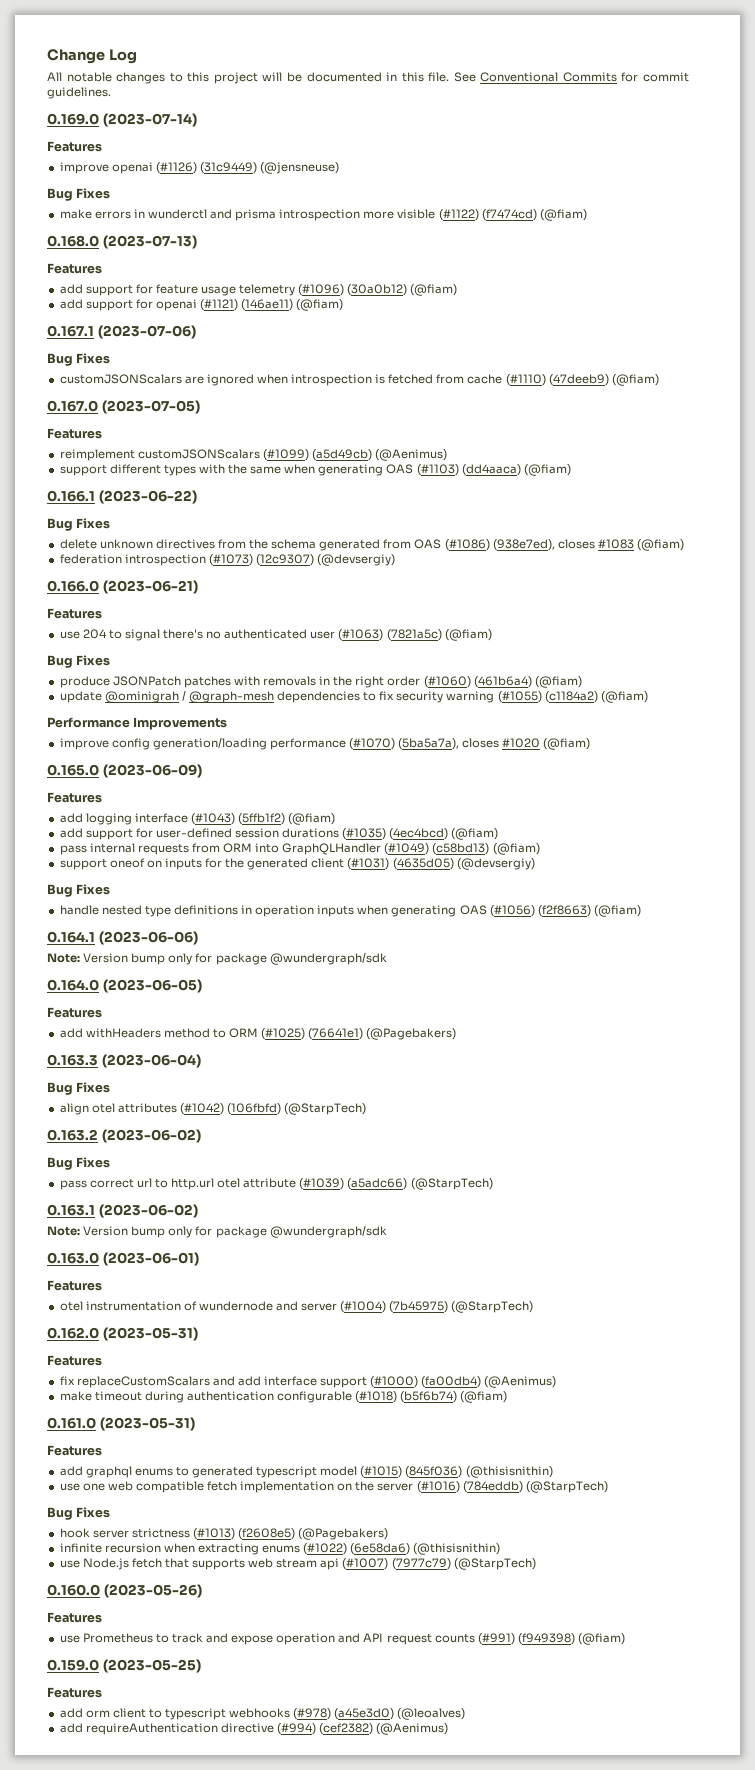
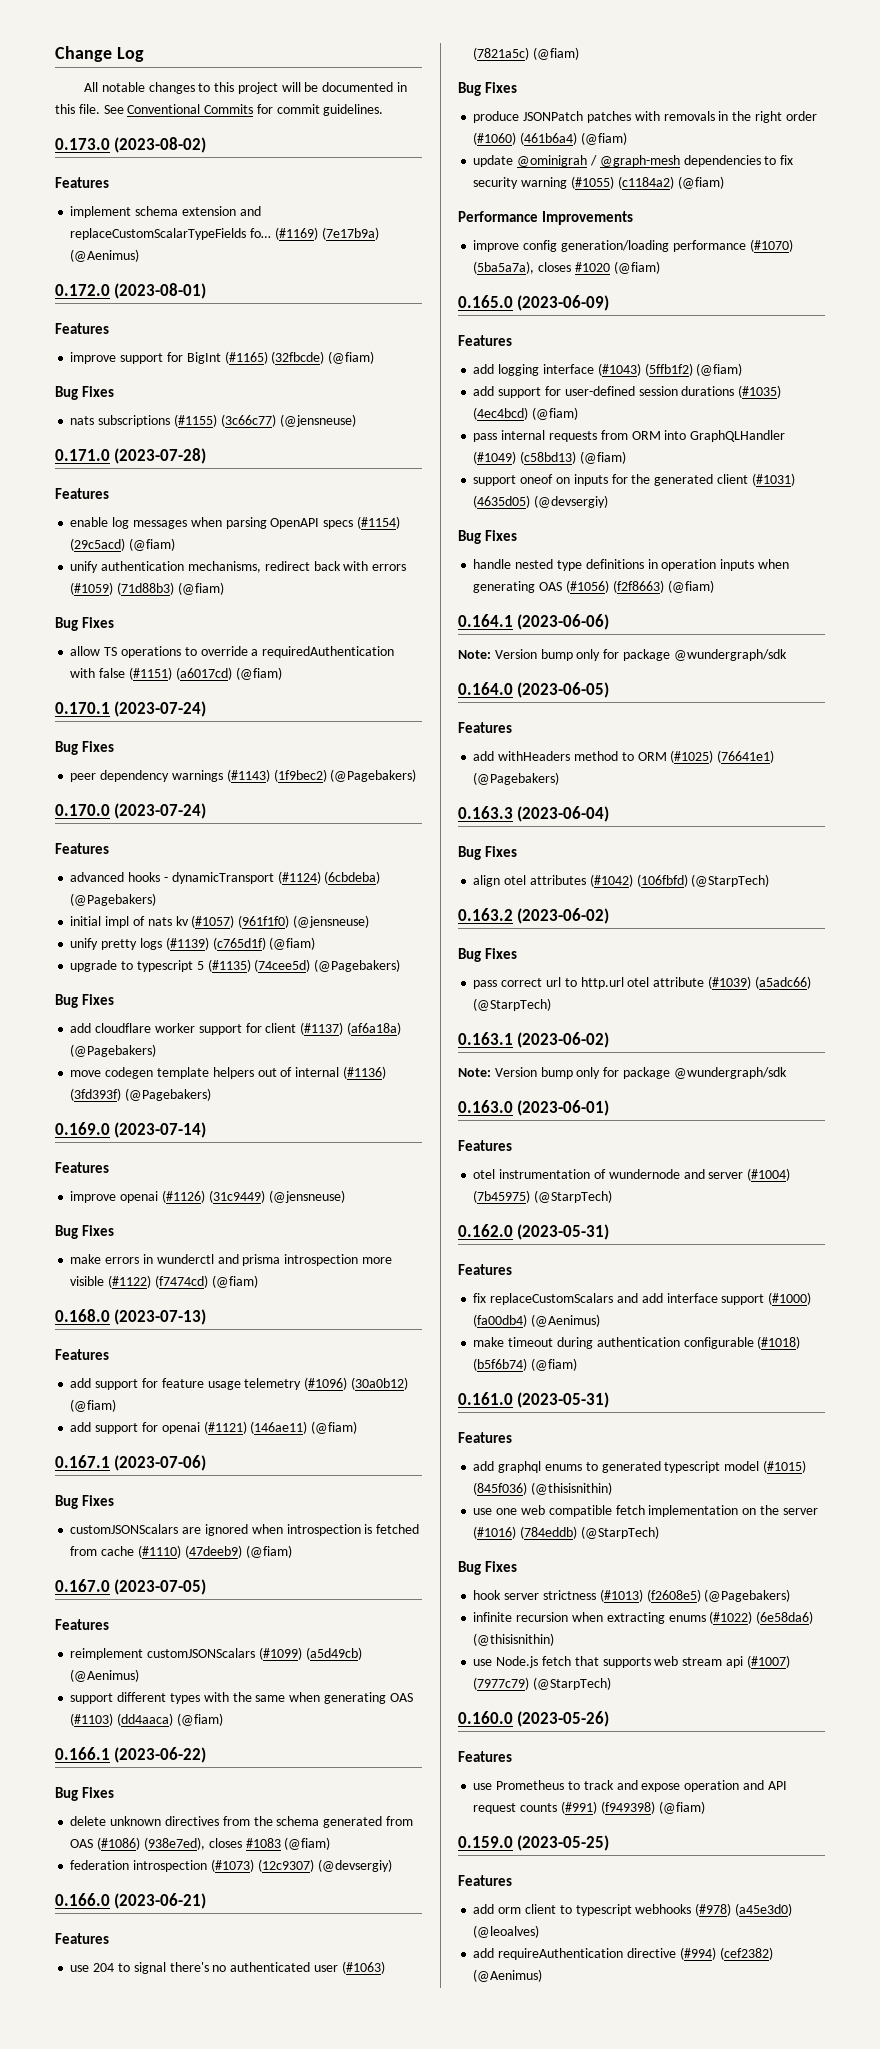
(111, 93) none -> [55,137,207,153] [55,177,109,188] [70,206,261,218] [70,227,379,240] [70,249,140,262] [55,283,207,299] [55,323,109,334] [70,351,375,364] [55,386,115,400] [70,414,356,427] [55,448,207,464] [55,488,109,499] [70,516,400,529] [70,538,176,551] [70,561,407,573] [70,582,224,595] [55,617,115,631] [70,646,395,658] [70,667,282,680] [55,701,207,717] [55,741,115,755] [70,769,417,782] [55,803,207,819] [55,843,109,854] [70,871,381,884] [70,893,157,906] [70,915,369,928] [70,937,316,950] [70,959,401,972] [55,994,115,1008] [70,1022,401,1035] [70,1044,157,1057] [70,1066,386,1079] [70,1088,212,1101] // 0.173.0 (2023-08-02) // Features // implement schema extension and replaceCustomScalarTypeFields fo… (#1169) (7e17b9a) (@Aenimus) // 0.172.0 (2023-08-01) // Features // improve support for BigInt (#1165) (32fbcde) (@fiam) // Bug Fixes // nats subscriptions (#1155) (3c66c77) (@jensneuse) // 0.171.0 (2023-07-28) // Features // enable log messages when parsing OpenAPI specs (#1154) (29c5acd) (@fiam) // unify authentication mechanisms, redirect back with errors (#1059) (71d88b3) (@fiam) // Bug Fixes // allow TS operations to override a requiredAuthentication with false (#1151) (a6017cd) (@fiam) // 0.170.1 (2023-07-24) // Bug Fixes // peer dependency warnings (#1143) (1f9bec2) (@Pagebakers) // 0.170.0 (2023-07-24) // Features // advanced hooks - dynamicTransport (#1124) (6cbdeba) (@Pagebakers) // initial impl of nats kv (#1057) (961f1f0) (@jensneuse) // unify pretty logs (#1139) (c765d1f) (@fiam) // upgrade to typescript 5 (#1135) (74cee5d) (@Pagebakers) // Bug Fixes // add cloudflare worker support for client (#1137) (af6a18a) (@Pagebakers) // move codegen template helpers out of internal (#1136) (3fd393f) (@Pagebakers)

